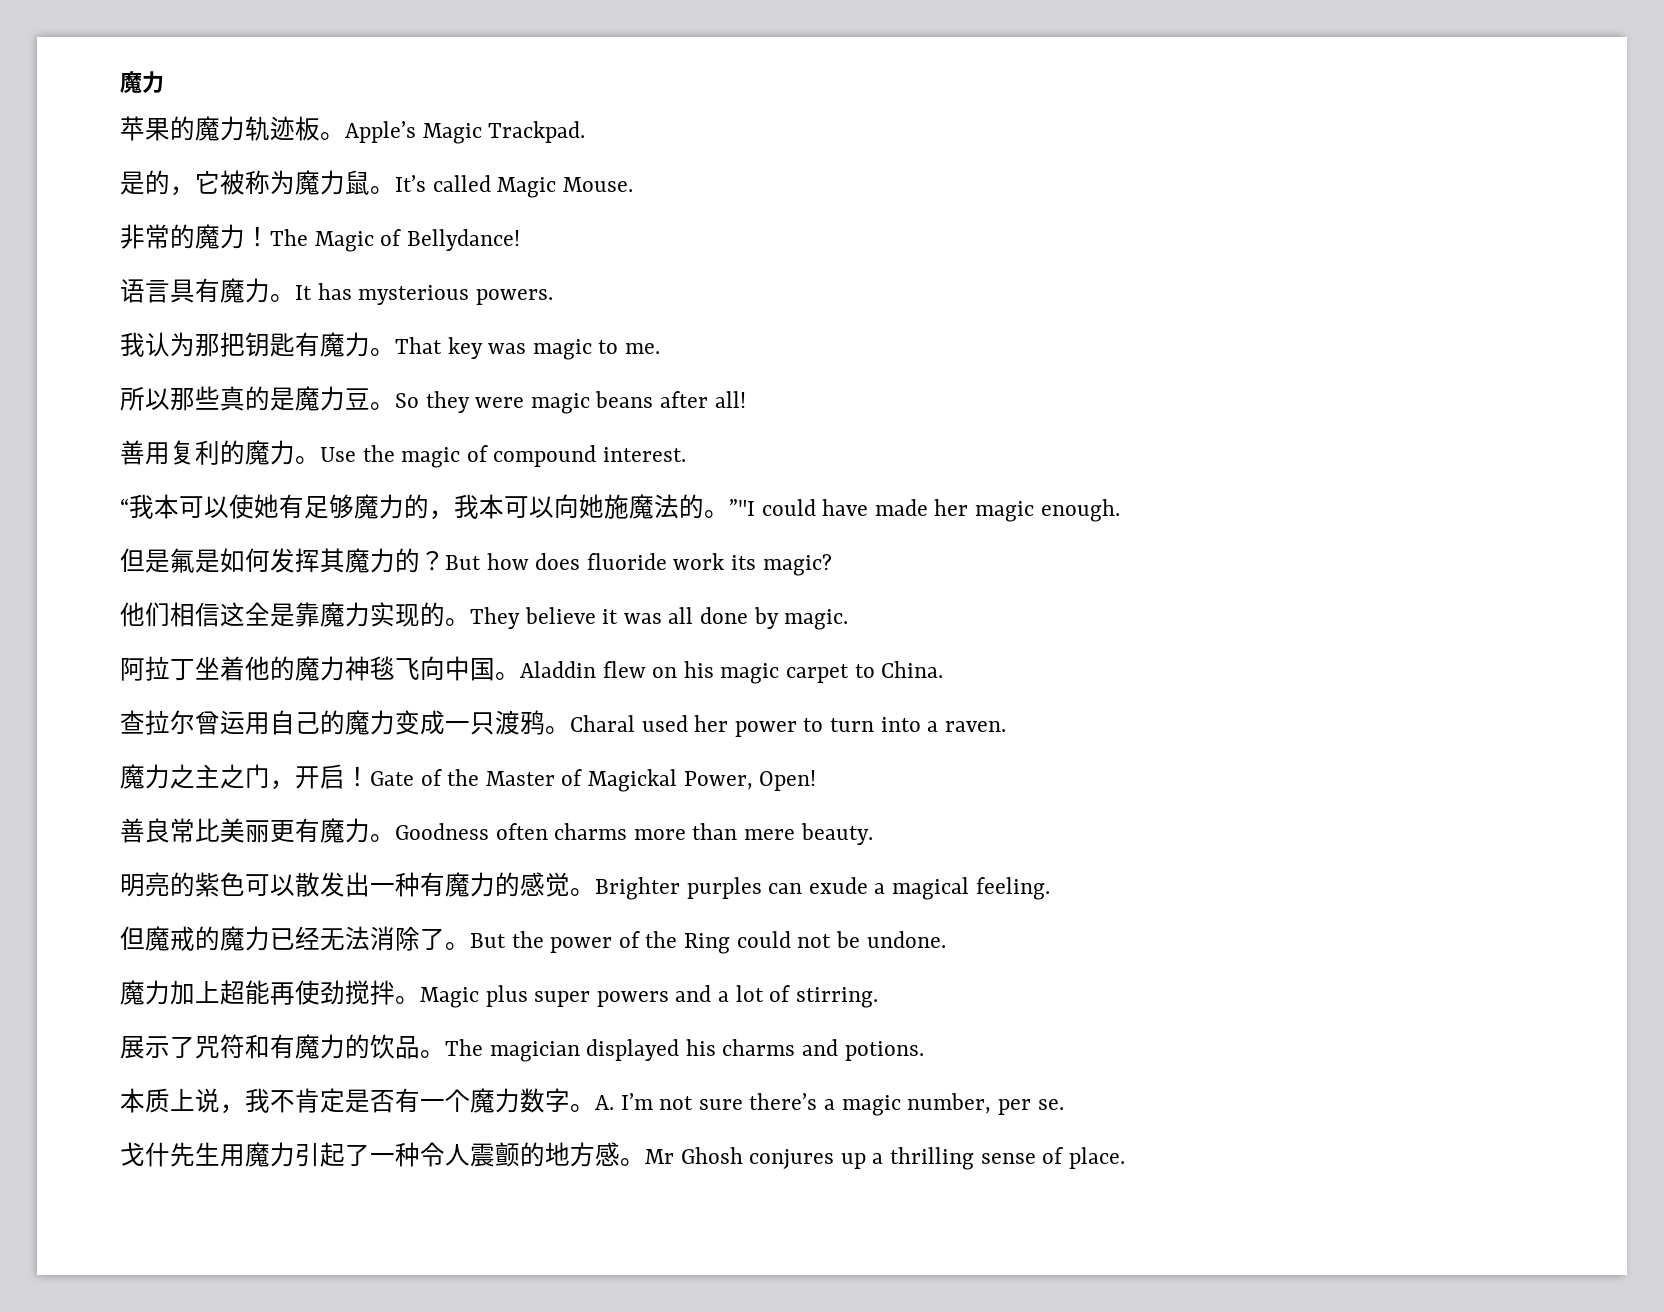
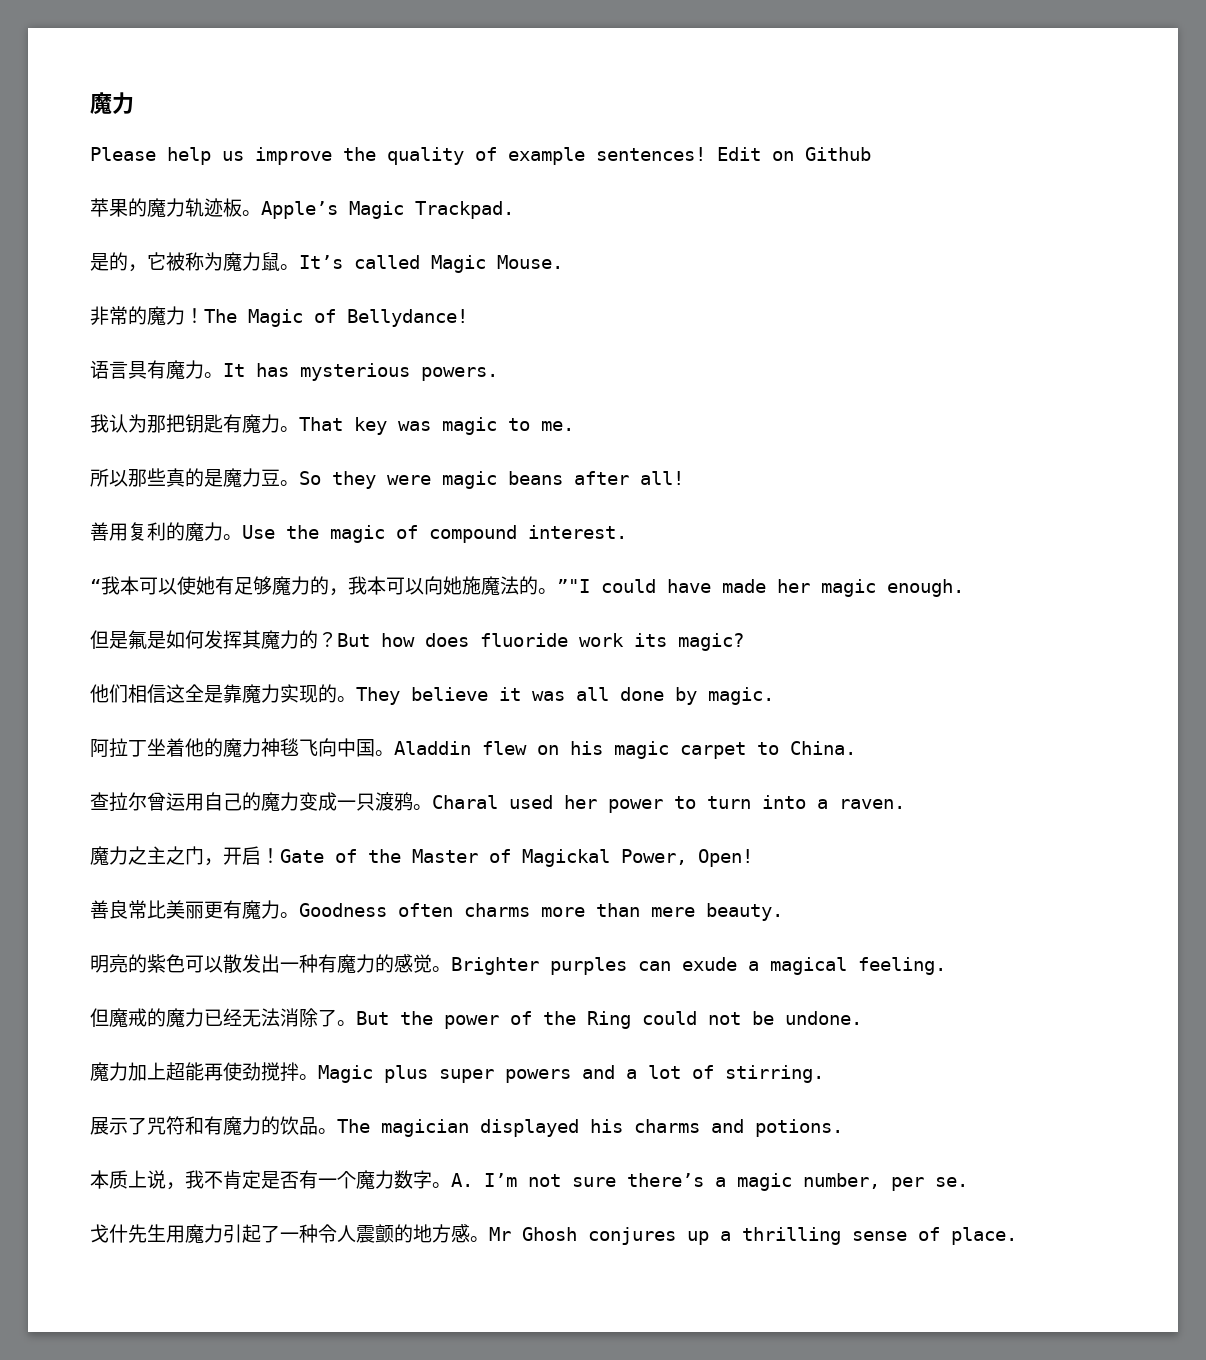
[120,71,164,93] 魔力 -> [90,92,134,114] [90,147,871,165] 魔力 // Please help us improve the quality of example sentences! Edit on Github

